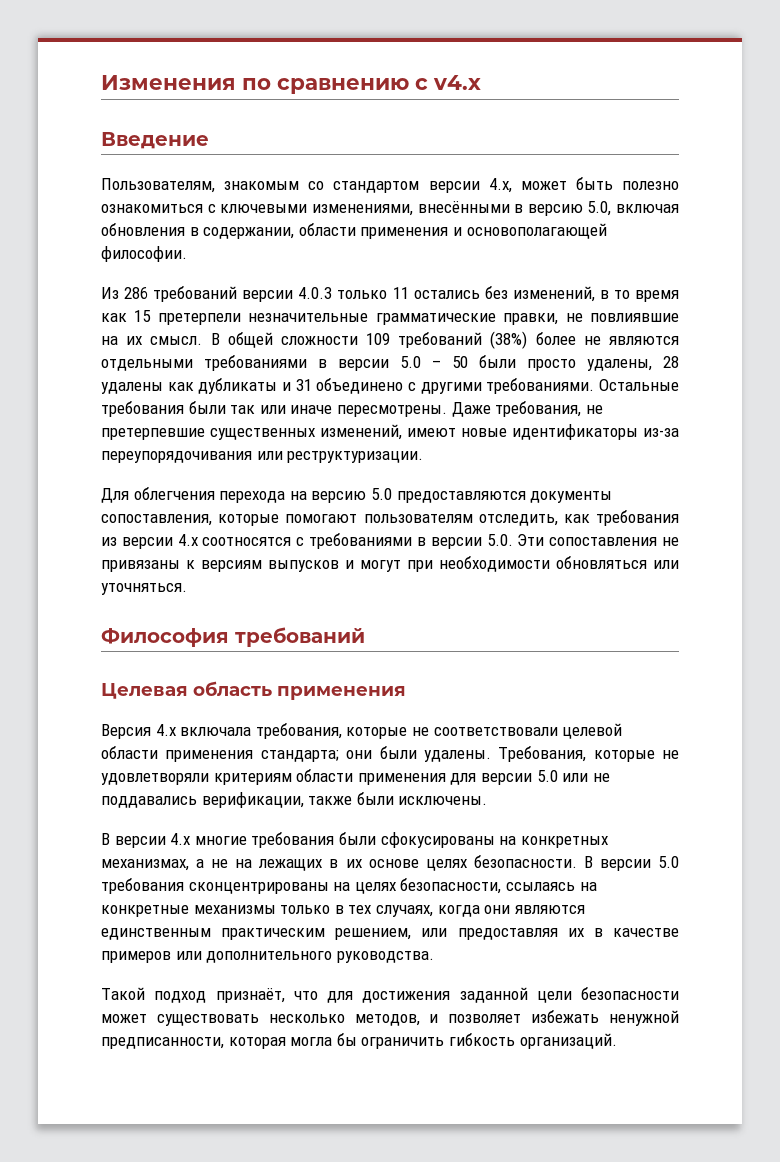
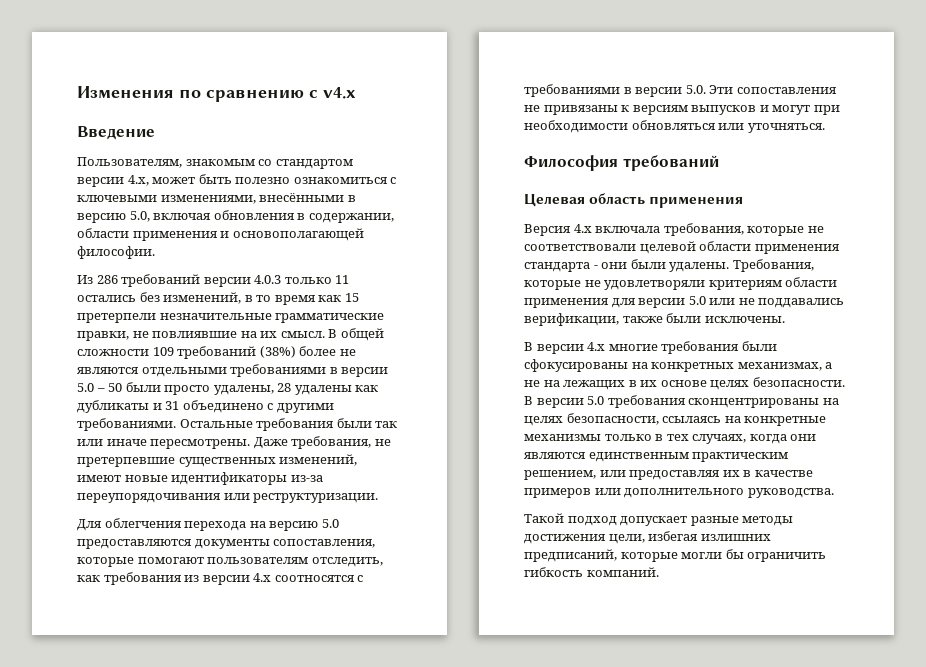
[260,750,339,762] стандарта; -> [524,262,598,272] стандарта -
[215,987,679,1003] [101,1010,679,1026] [101,1037,333,1049] признаёт, что для достижения заданной цели безопасности может существовать несколько методов, и позволяет избежать ненужной предписанности, которая могла -> [620,516,794,526] [524,531,771,544] [524,549,723,562] допускает разные методы достижения цели, избегая излишних предписаний, которые могли
[519,1033,617,1049] организаций. -> [586,567,659,577] компаний.

